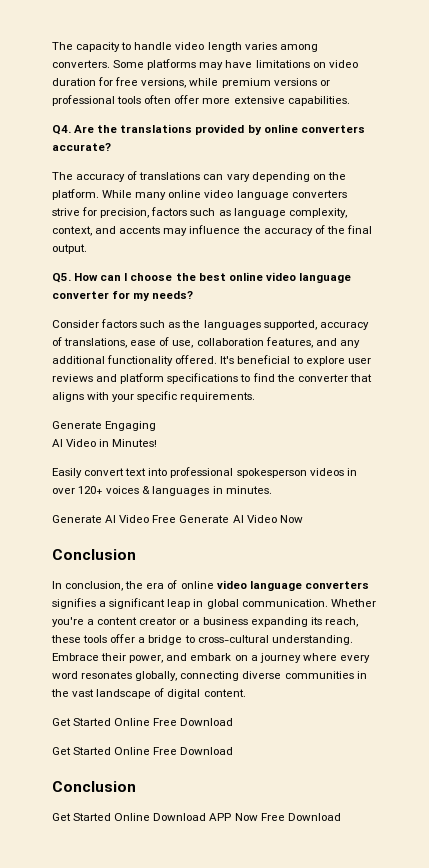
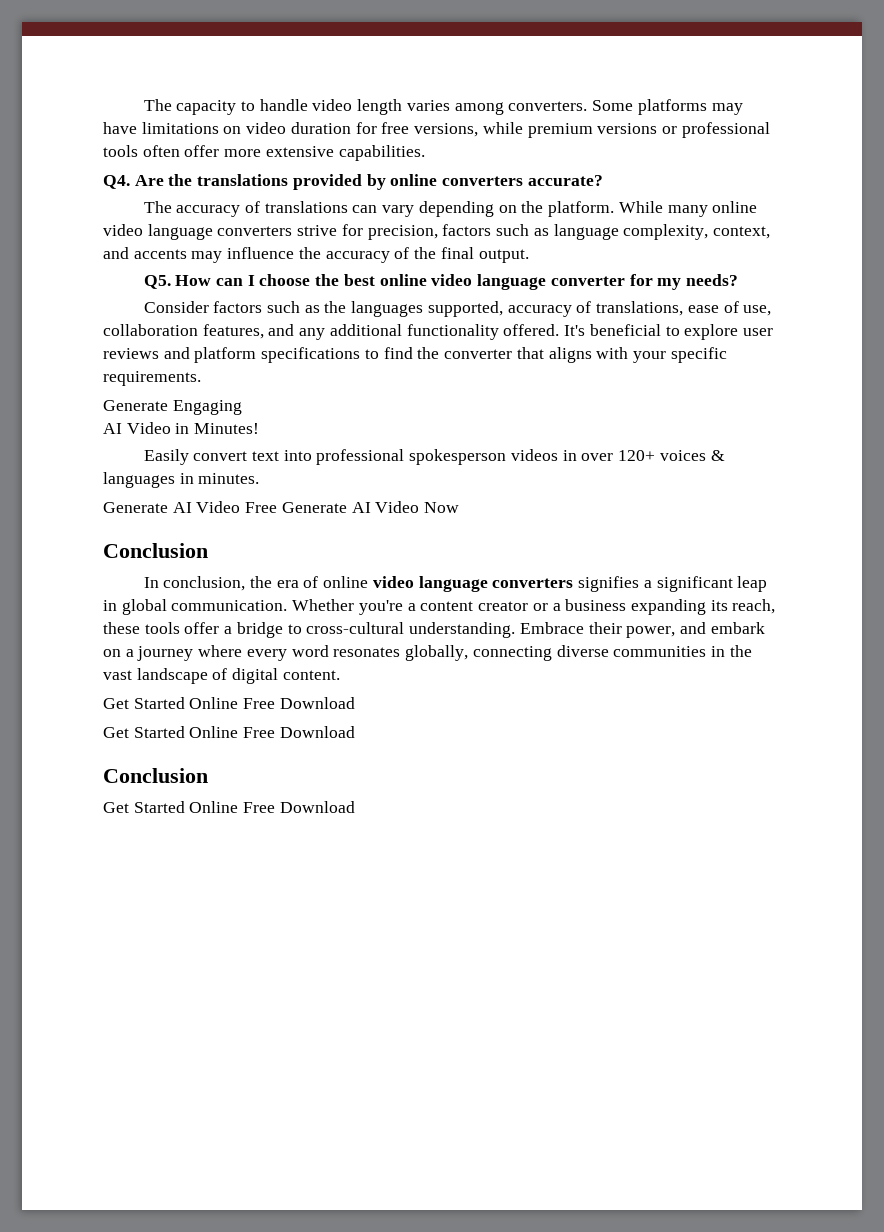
[153,813,258,821] Download APP Now -> (239, 807) none

